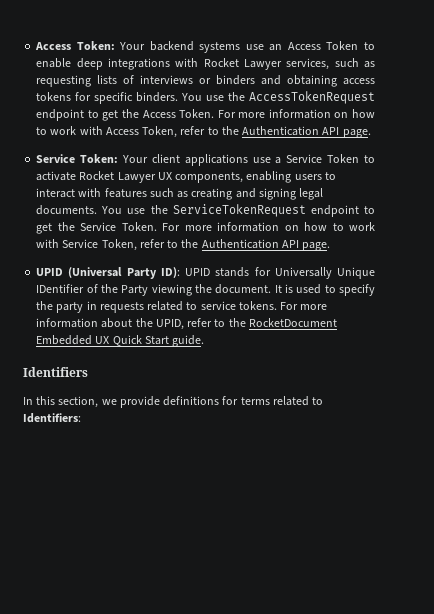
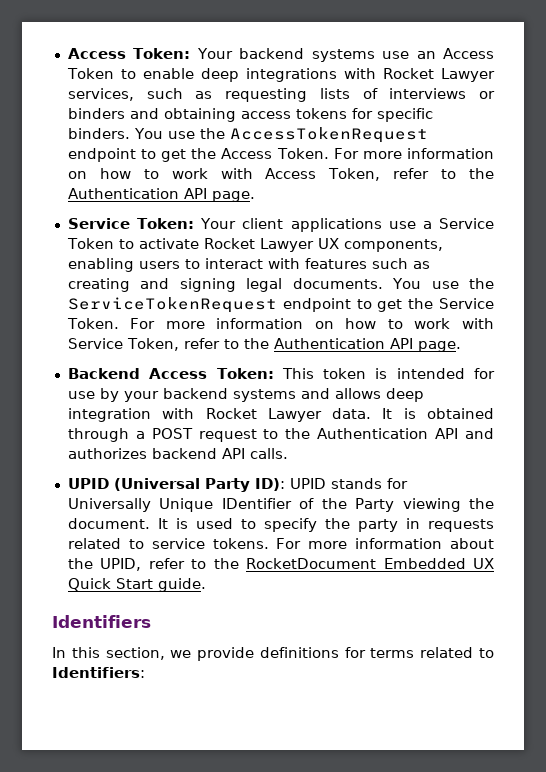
(331, 246) none -> [67,368,496,379] [67,388,424,402] [67,408,494,422] [67,428,495,442] [67,448,288,459] // Backend Access Token: This token is intended for use by your backend systems and allows deep integration with Rocket Lawyer data. It is obtained through a POST request to the Authentication API and authorizes backend API calls.

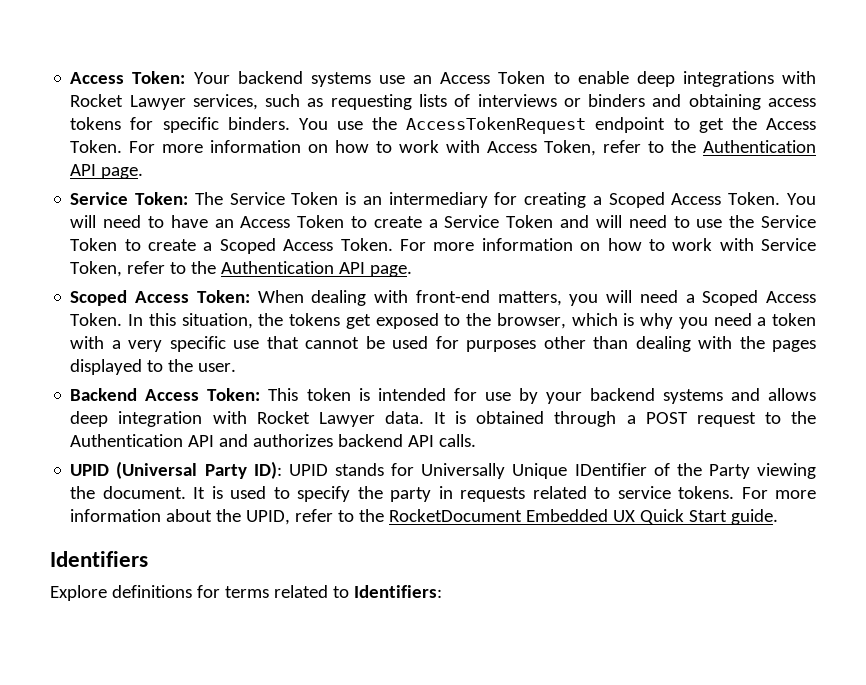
[200,218,495,232] [66,238,443,252] [67,258,430,272] [67,278,494,292] [67,297,494,313] Your client applications use a Service Token to activate Rocket Lawyer UX components, enabling users to interact with features such as creating and signing legal documents. You use the ServiceTokenRequest endpoint to get the Service -> [194,192,816,208] [70,215,816,228] [70,238,334,254] The Service Token is an intermediary for creating a Scoped Access Token. You will need to have an Access Token to create a Service Token and will need to use the Service Token to create a Scoped Access
(461, 346) none -> [70,290,816,306] [70,313,817,329] [70,336,816,352] [70,359,237,375] // Scoped Access Token: When dealing with front-end matters, you will need a Scoped Access Token. In this situation, the tokens get exposed to the browser, which is why you need a token with a very specific use that cannot be used for purposes other than dealing with the pages displayed to the user.
[52,647,255,661] In this section, we provide -> [50,585,107,601] Explore

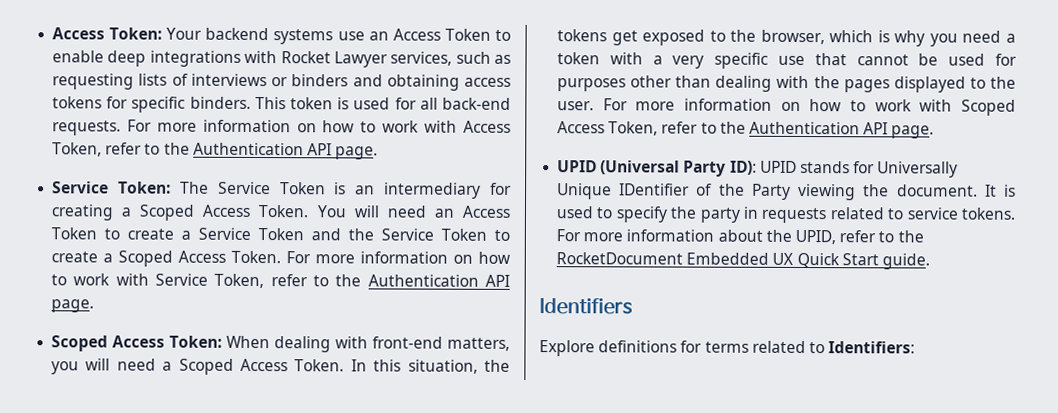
[298,117,817,134] [70,140,123,153] You use the AccessTokenRequest endpoint to get the Access Token. -> [254,96,511,110] [52,120,122,136] This token is used for all back-end requests.
[147,215,208,228] to have -> (427, 211) none
[595,215,723,228] will need to use -> (342, 234) none
[70,388,816,404] [70,411,816,427] [70,434,477,447] // Backend Access Token: This token is intended for use by your backend systems and allows deep integration with Rocket Lawyer data. It is obtained through a POST request to the Authentication API and authorizes backend API calls. -> [602,98,1016,116] [557,121,935,139] For more information on how to work with Scoped Access Token, refer to the Authentication API page.

